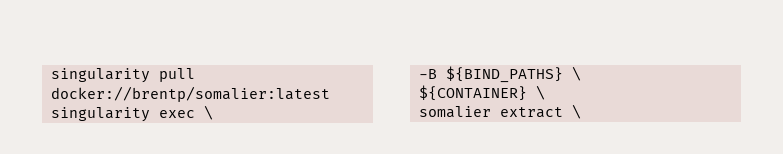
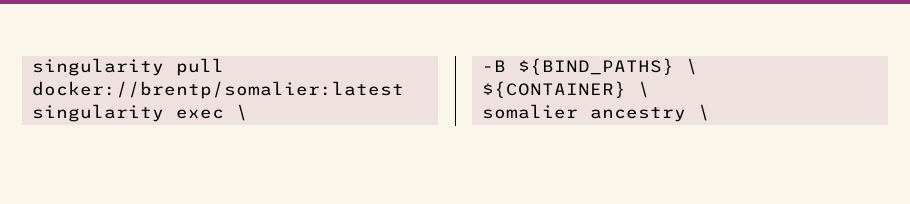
[499,107,563,118] extract -> [589,107,686,122] ancestry

